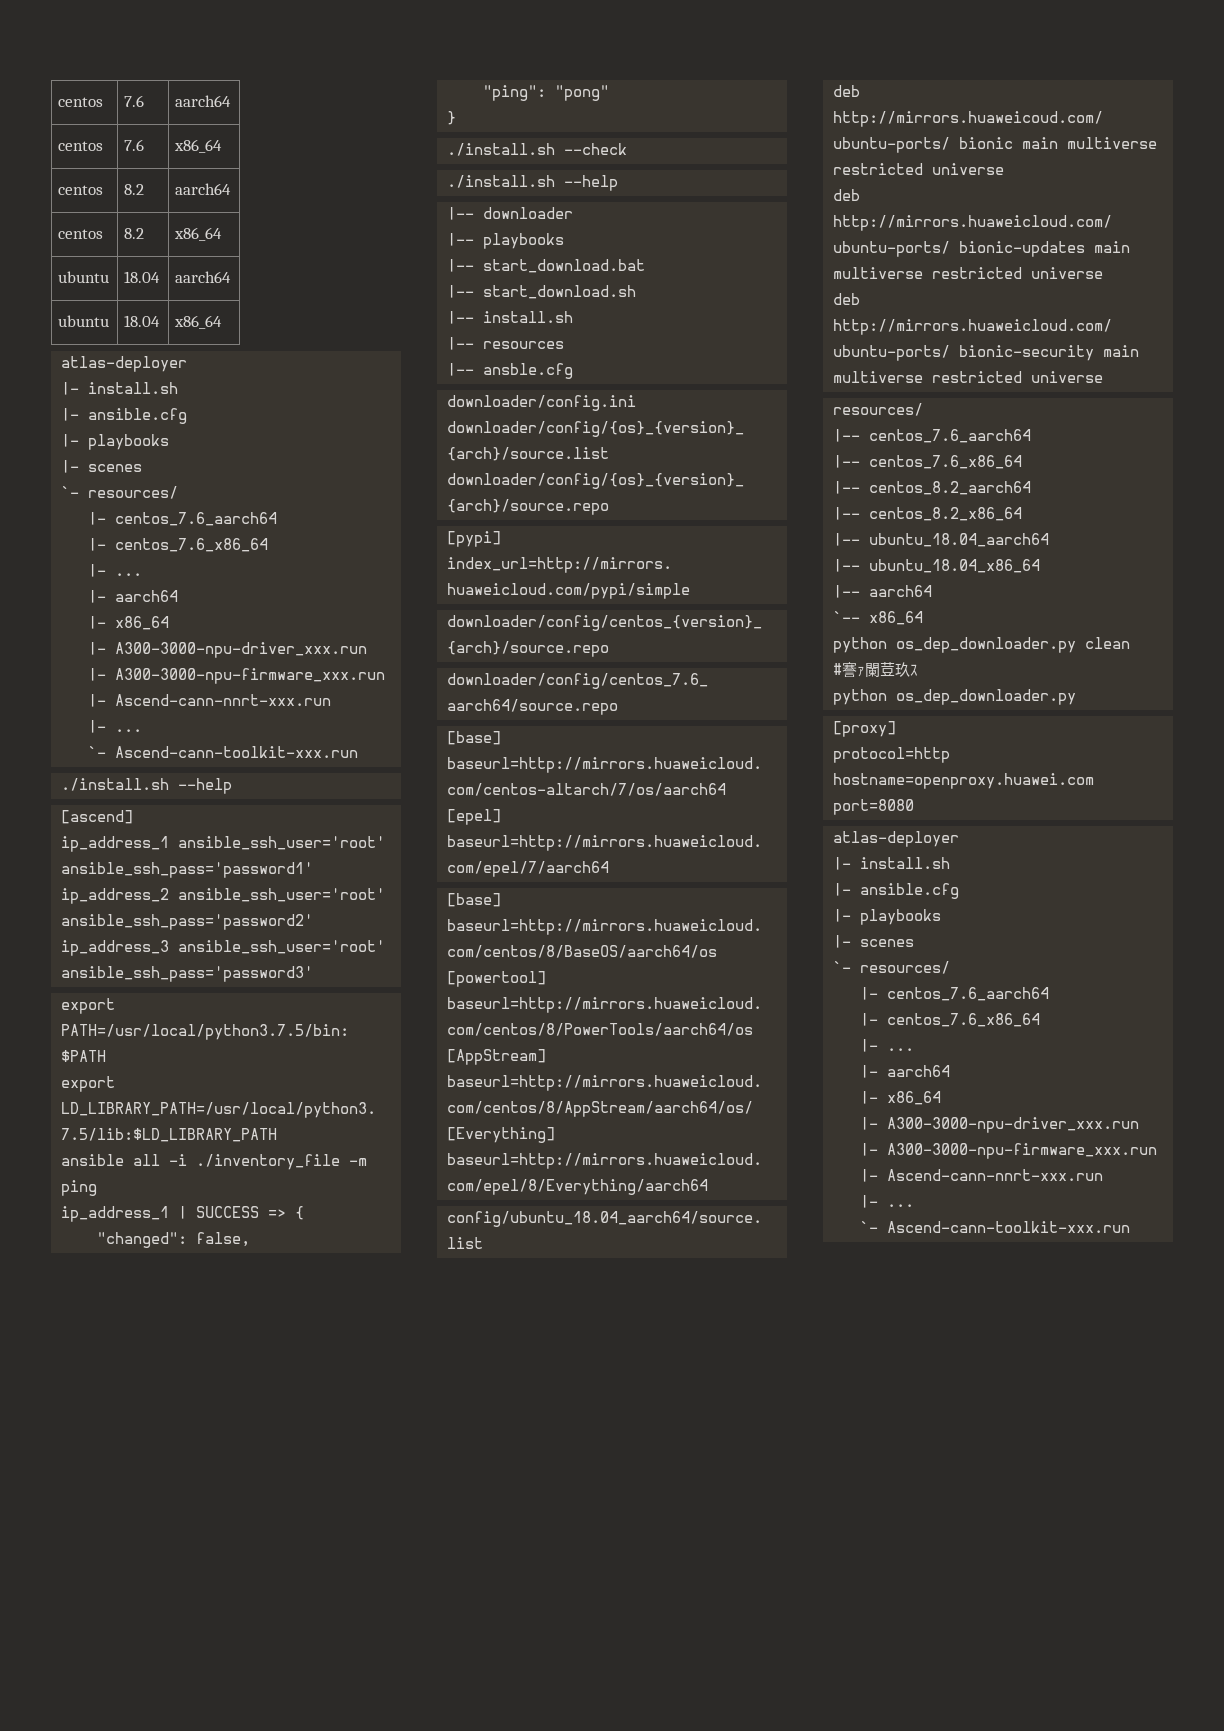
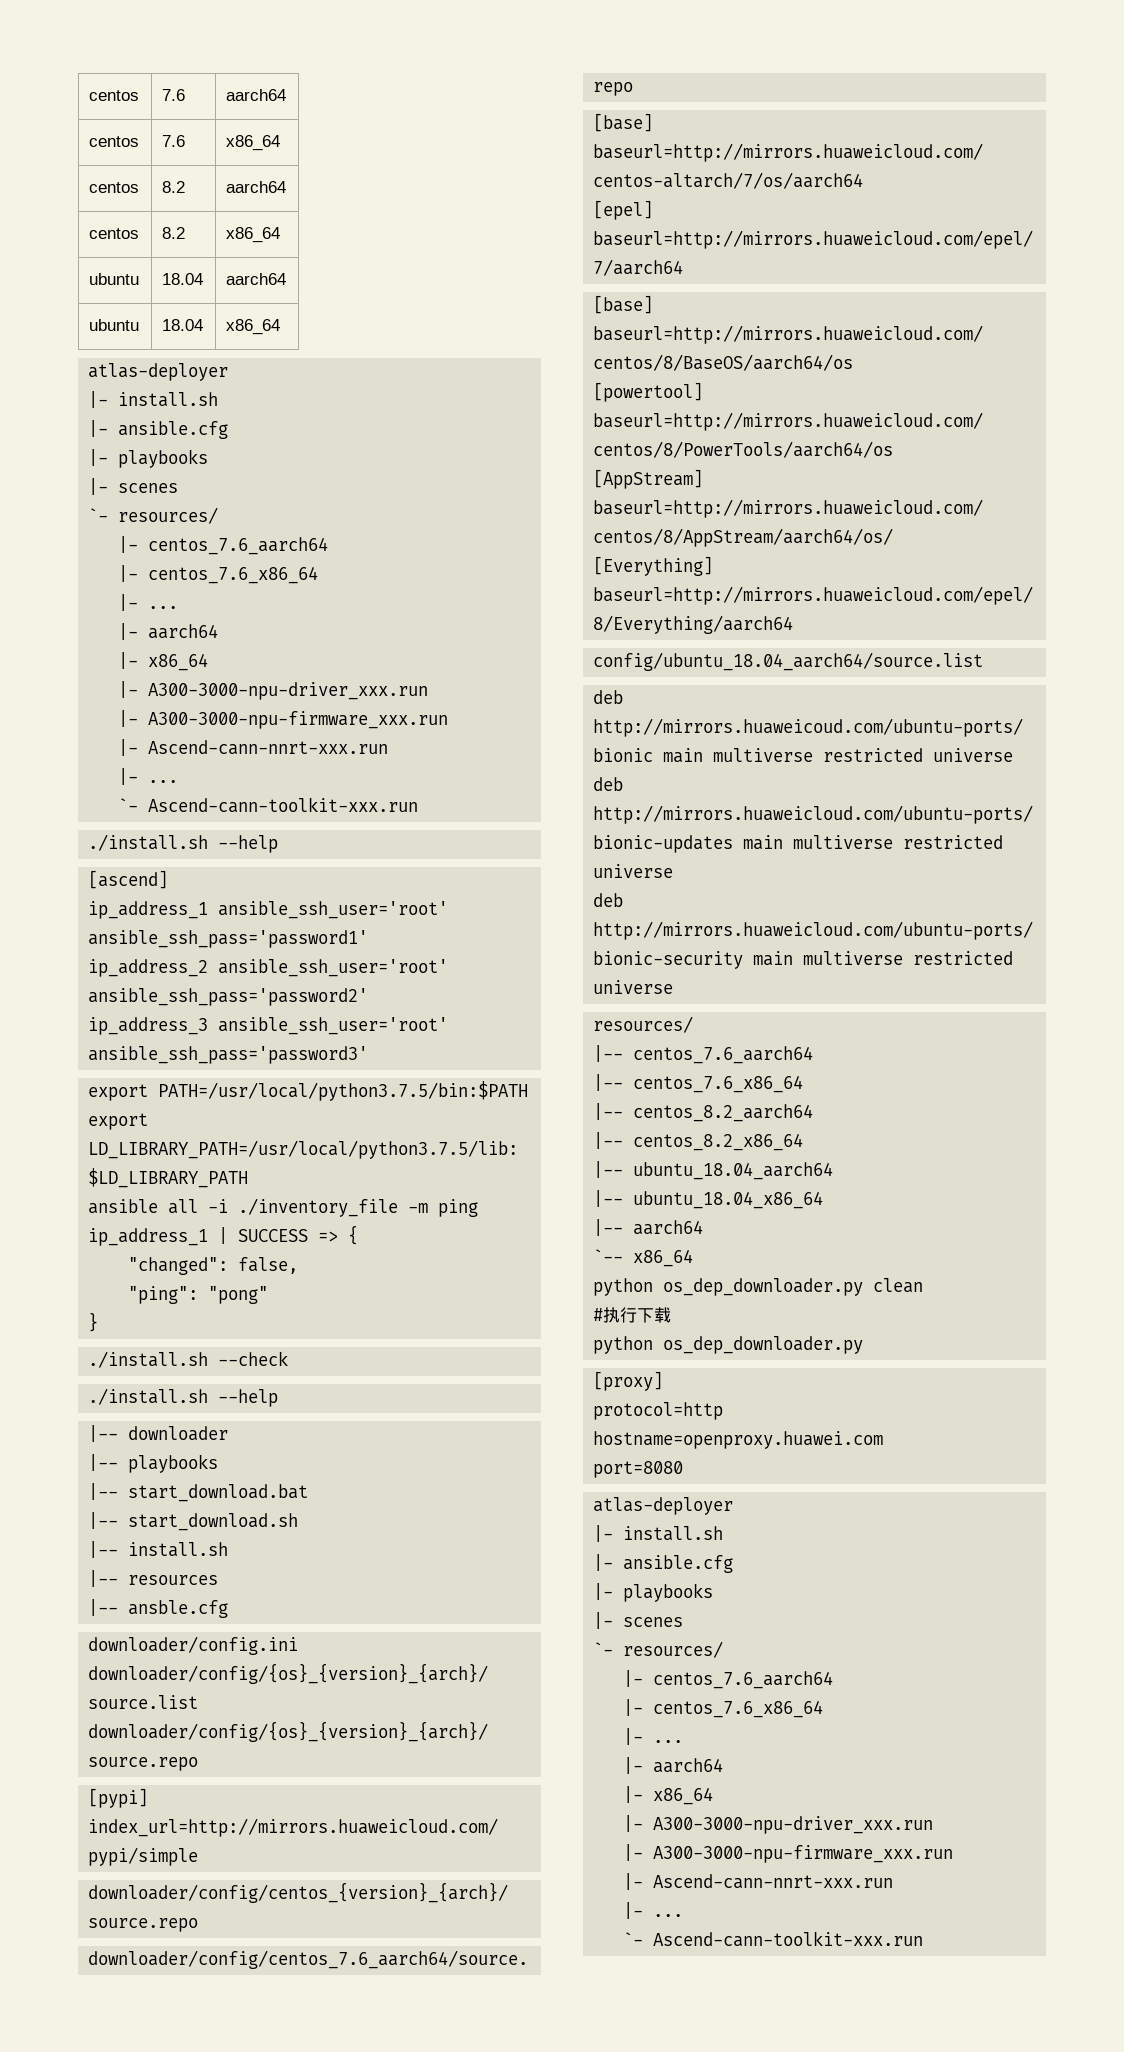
[842,662,919,678] 謇ｧ闌荳玖ｽ -> [603,1307,672,1323] 执行下载

